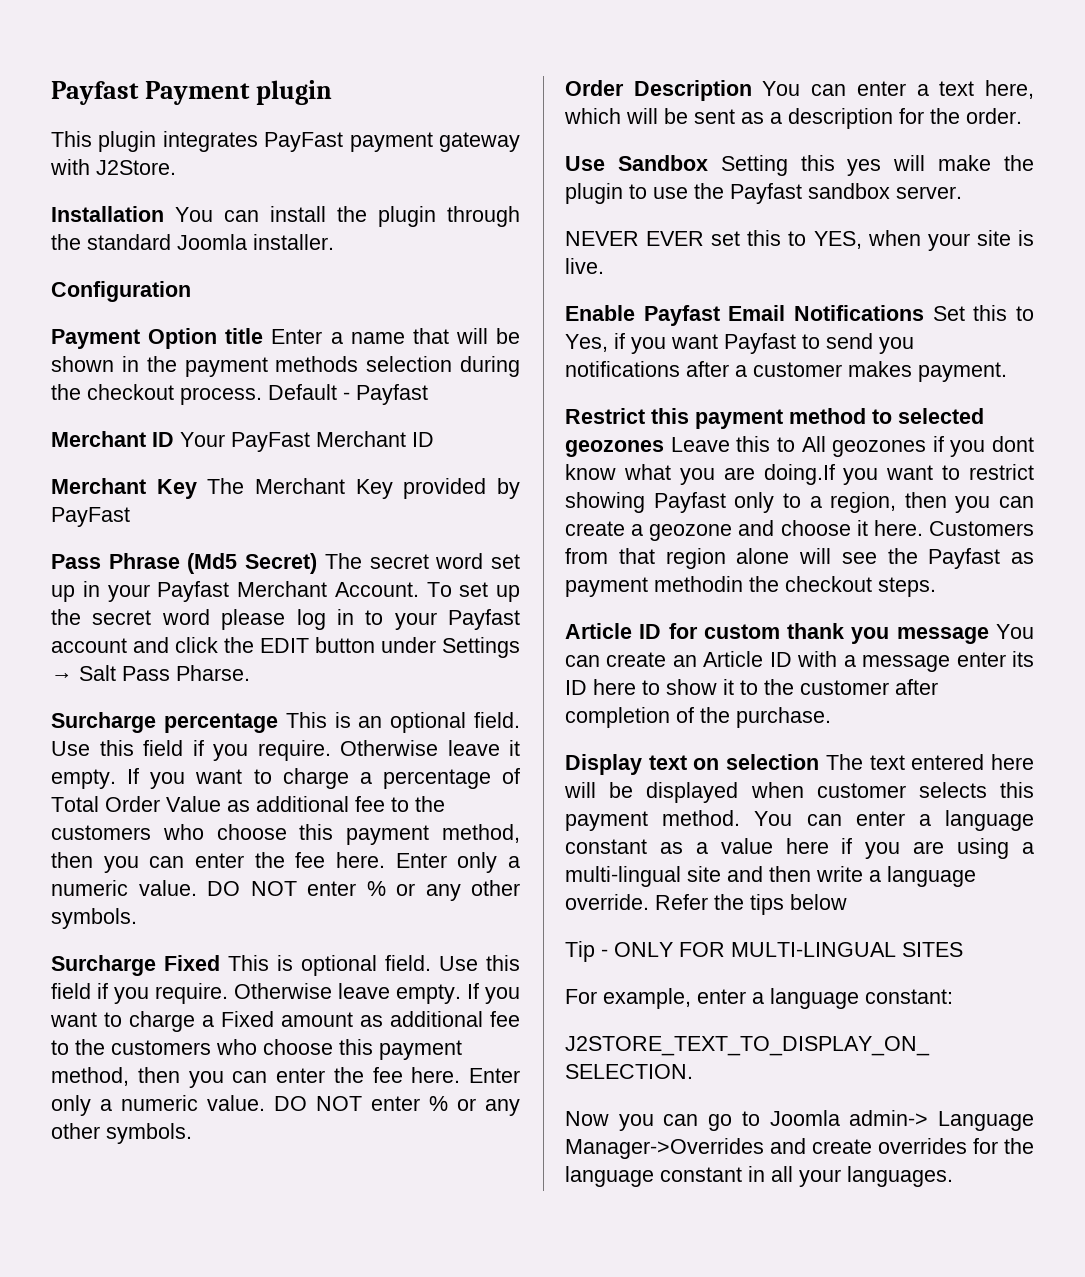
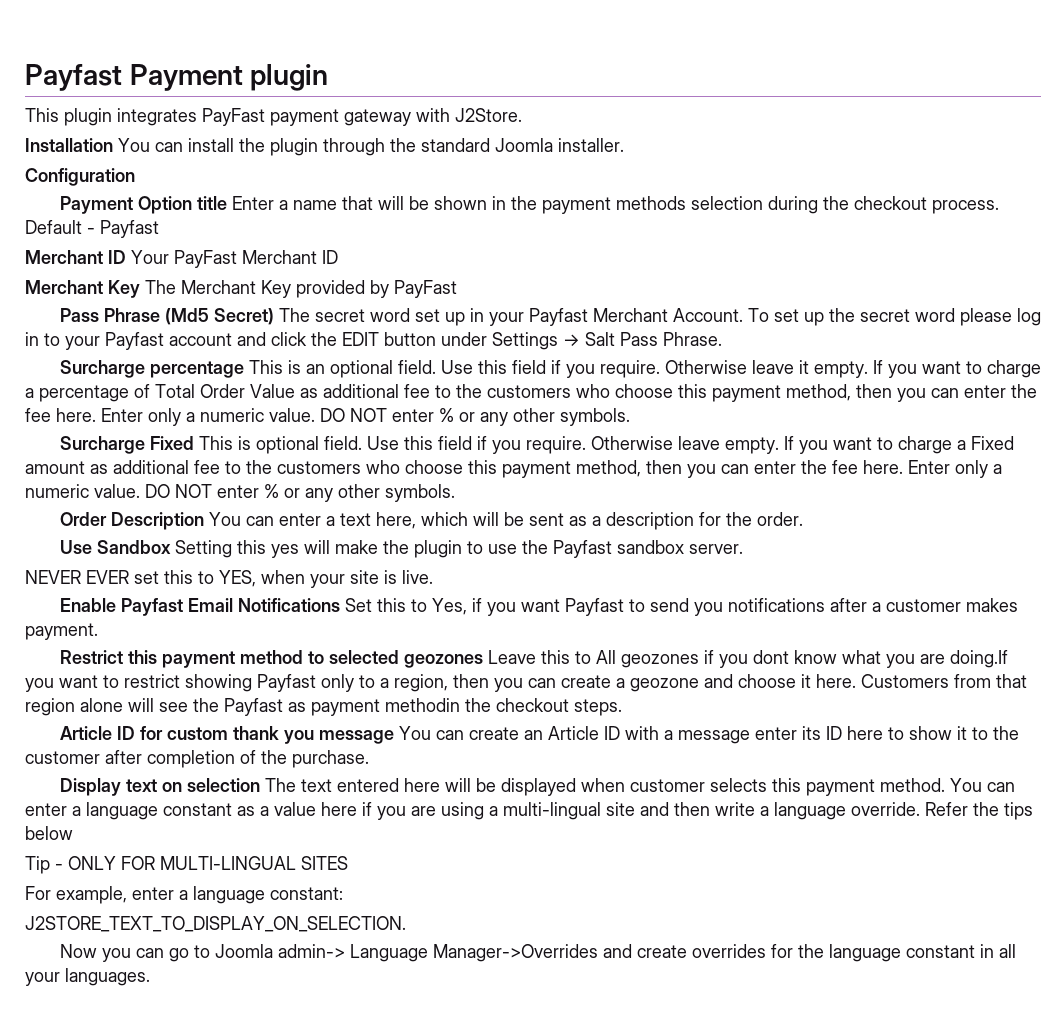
[176,665,250,681] Pharse. -> [663,332,722,346] Phrase.

